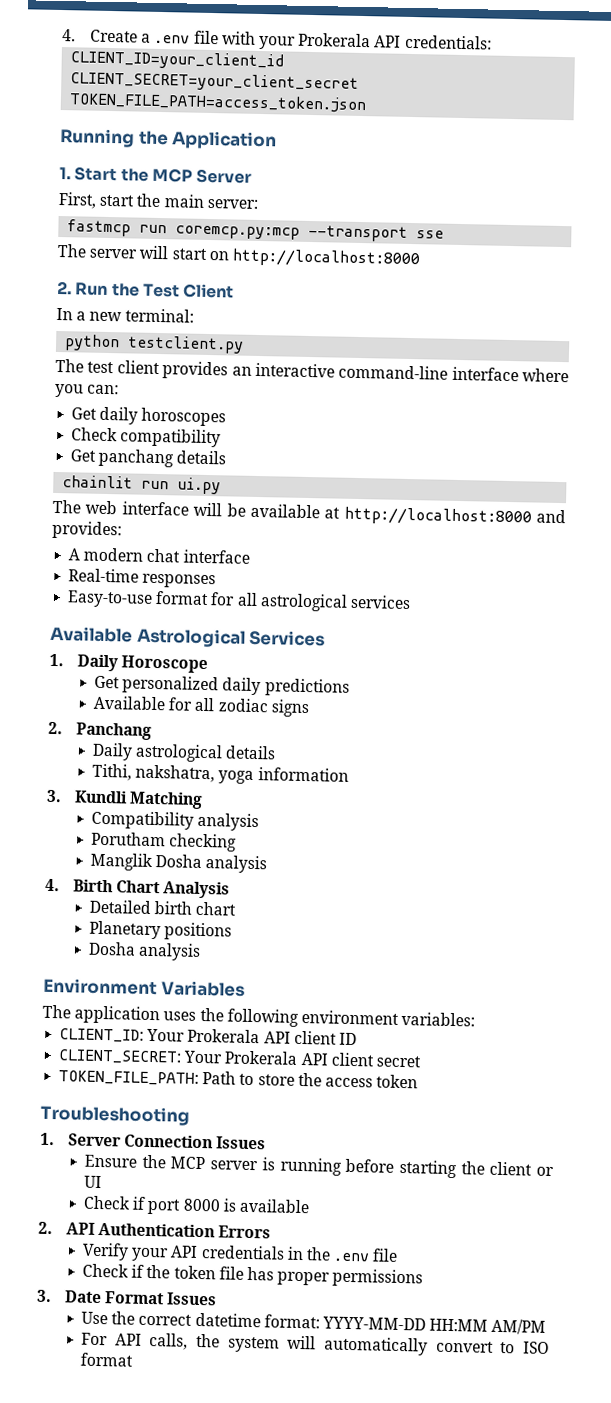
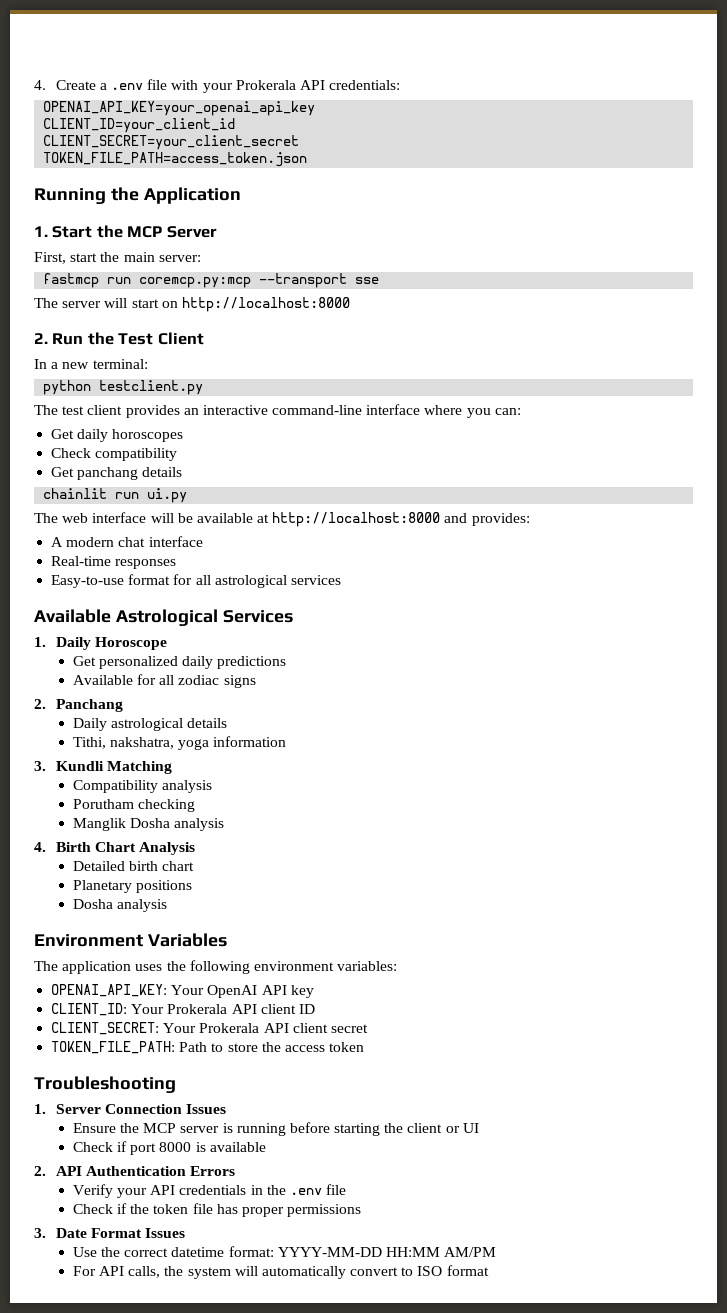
(492, 42) none -> [43,101,316,116] // OPENAI_API_KEY=your_openai_api_key
(476, 1019) none -> [51,984,314,998] // OPENAI_API_KEY: Your OpenAI API key

